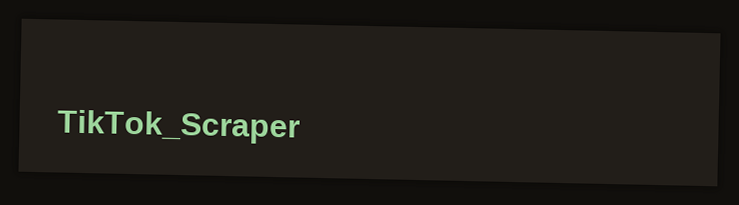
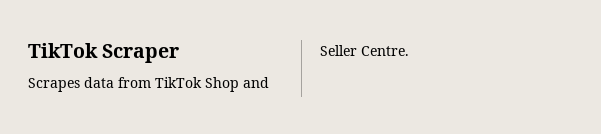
[57,109,300,145] TikTok_Scraper -> [28,43,180,63] [28,77,269,92] [320,45,409,56] TikTok Scraper // Scrapes data from TikTok Shop and Seller Centre.

